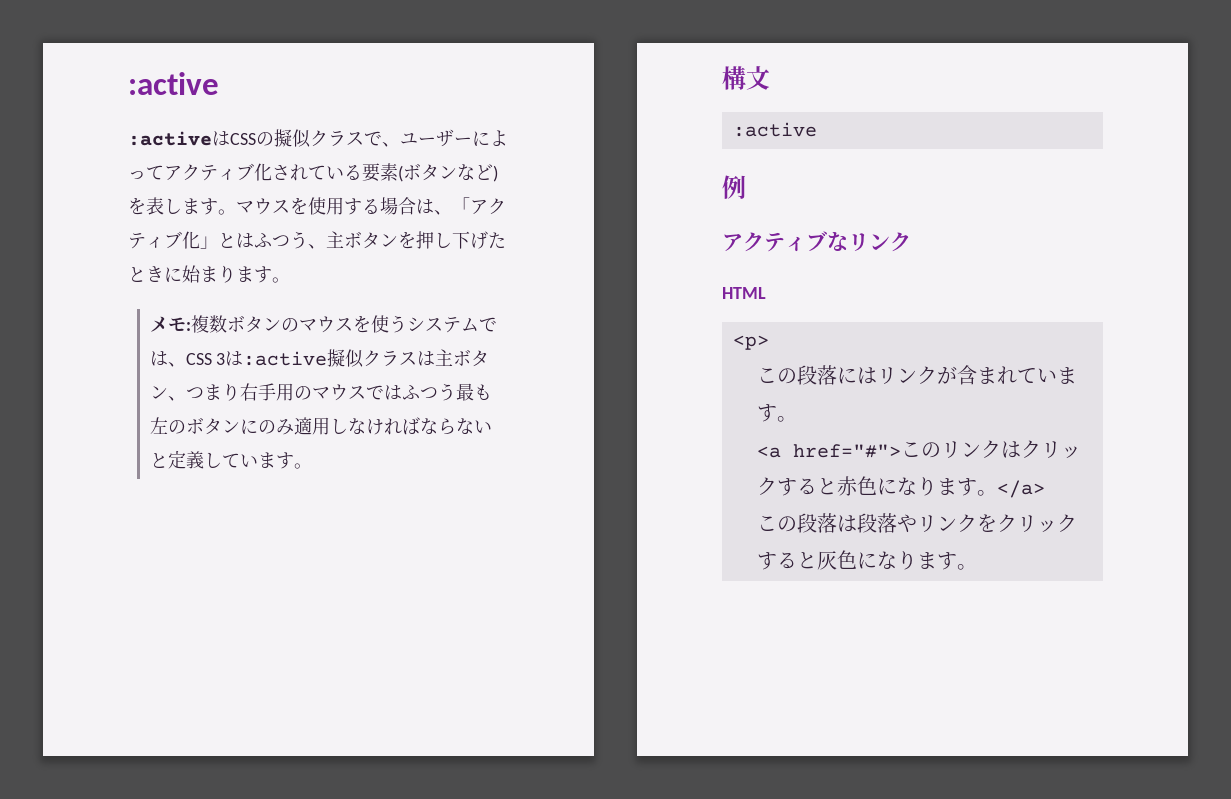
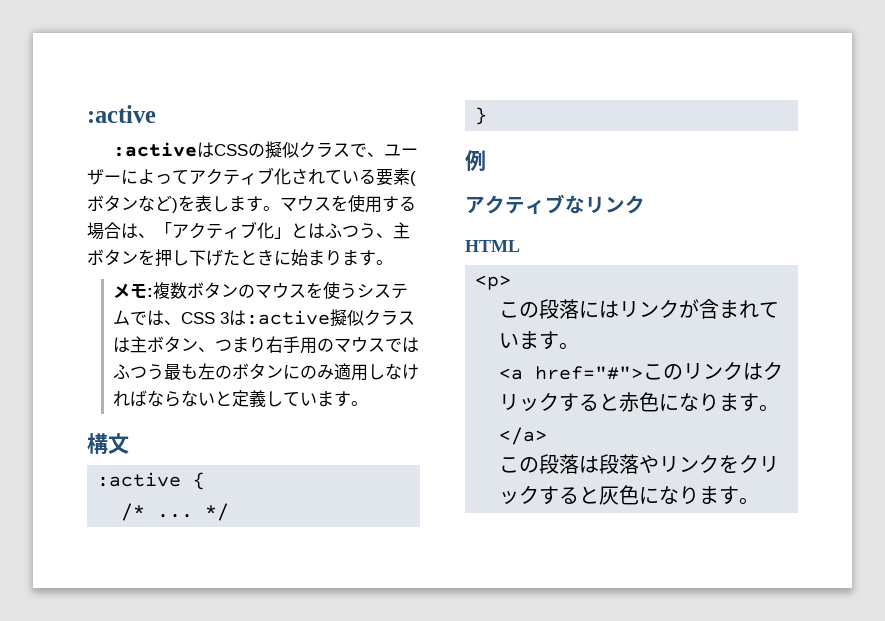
(817, 129) none -> [193,472,206,490] [121,503,230,521] [475,107,488,125] { // /* ... */ // }

